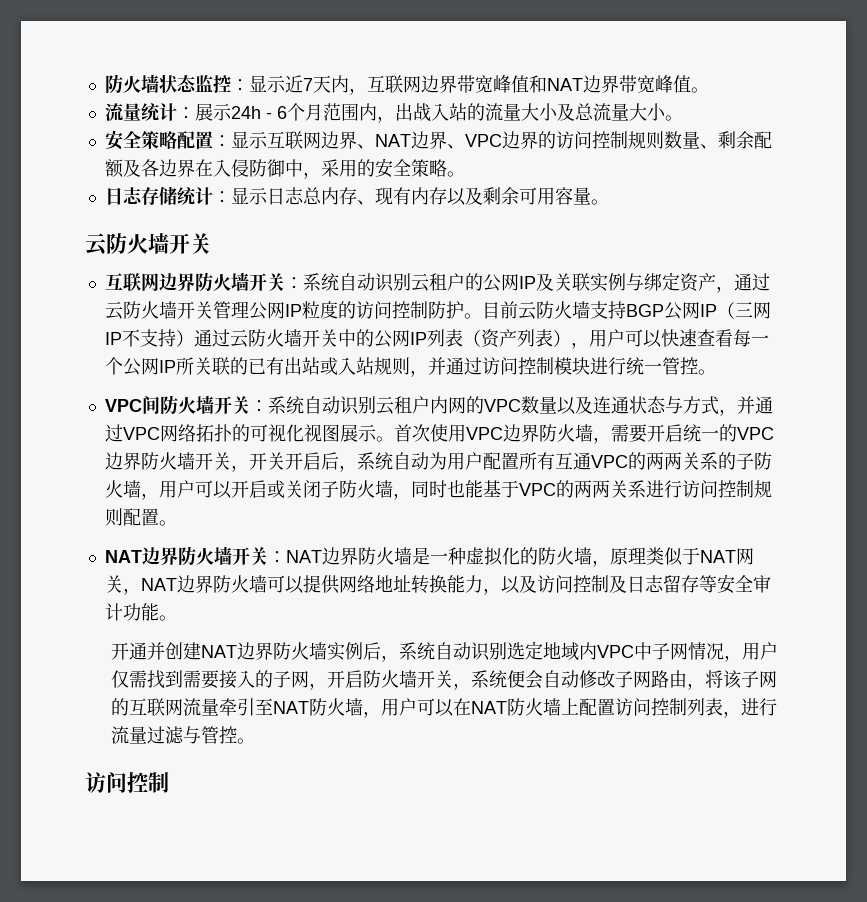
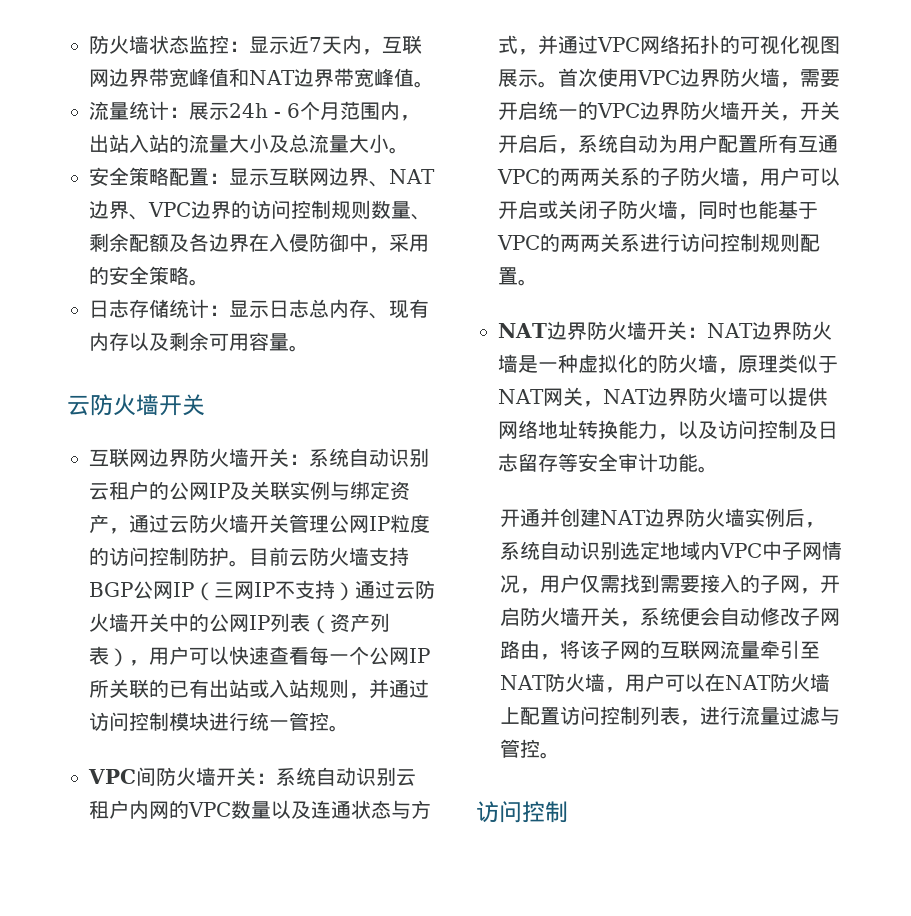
[412,103,431,122] 战 -> [109,134,129,153] 站

